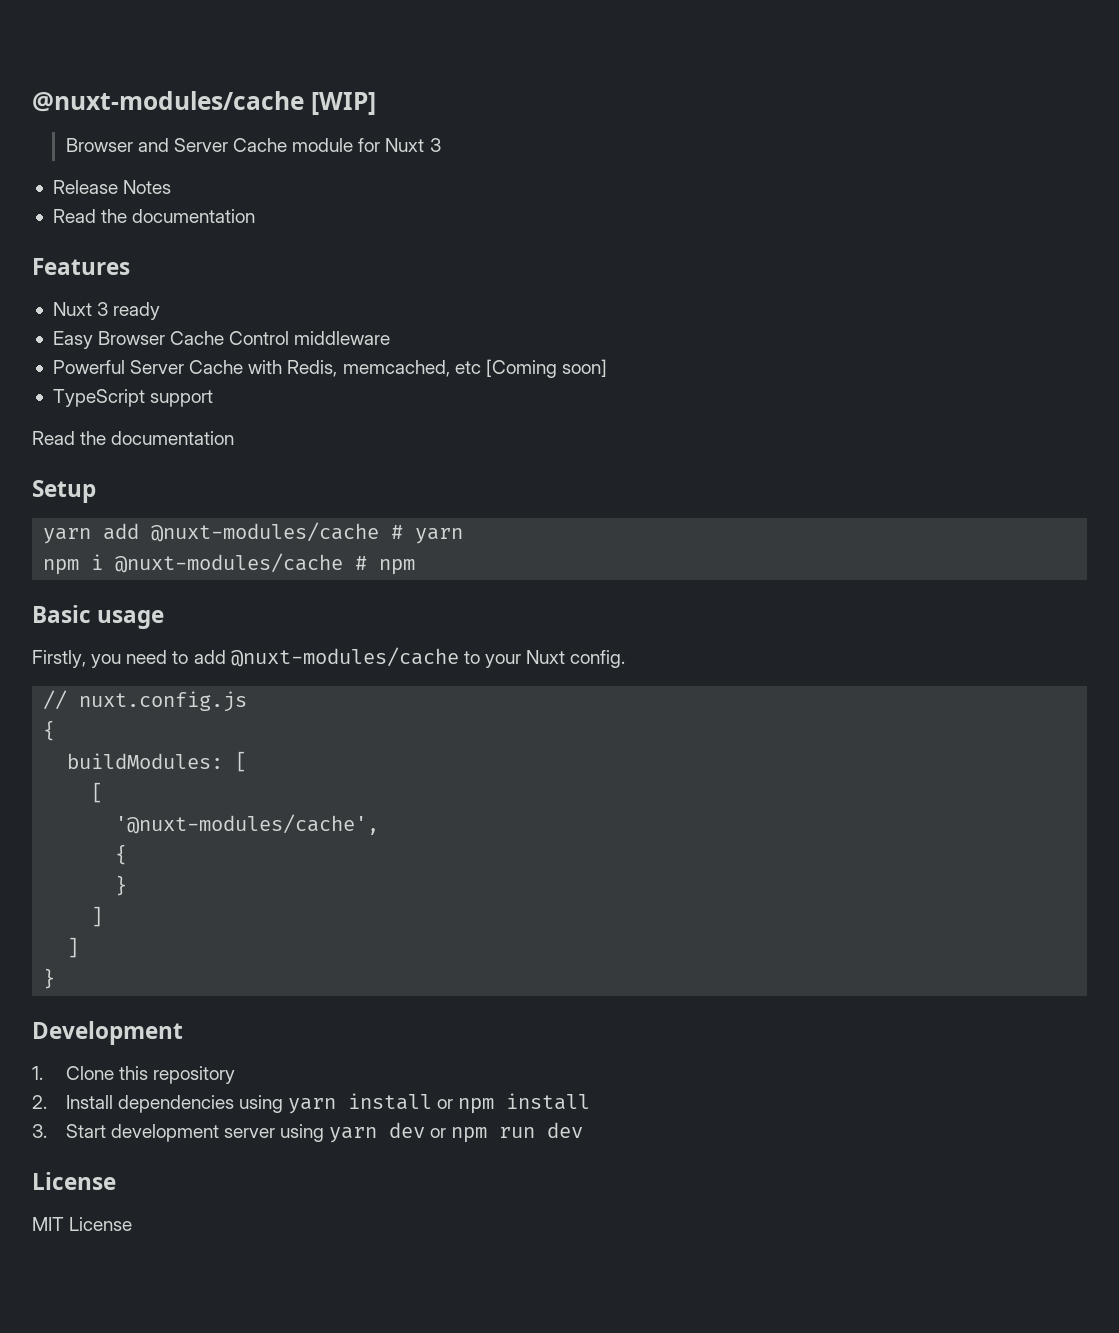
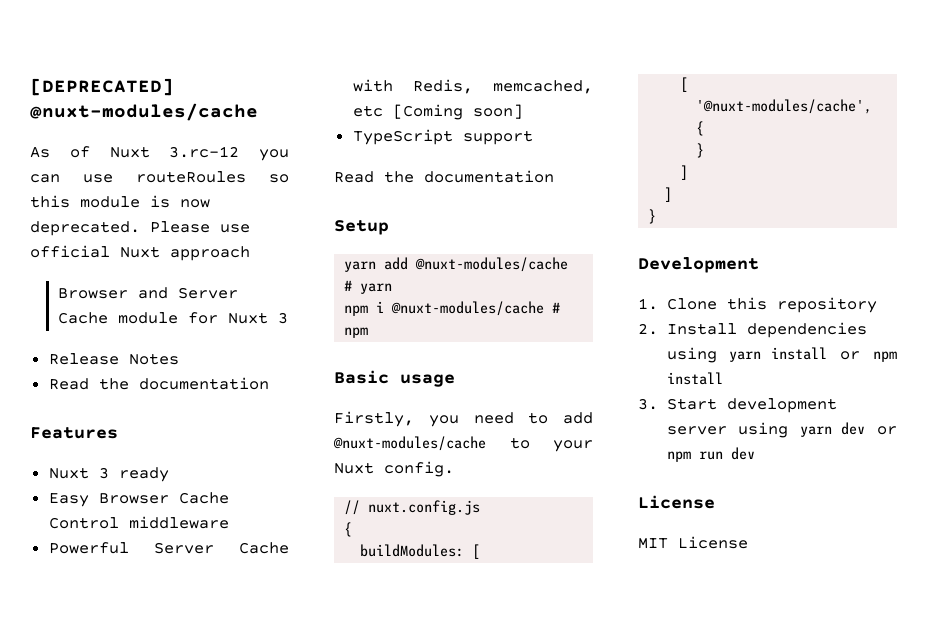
[32,91,376,116] @nuxt-modules/cache [WIP] -> [30,78,174,96] [30,103,258,121] [30,146,289,161] [30,171,289,183] [30,195,210,208] [30,221,250,236] [30,245,250,261] [DEPRECATED] @nuxt-modules/cache // As of Nuxt 3.rc-12 you can use routeRoules so this module is now deprecated. Please use official Nuxt approach

